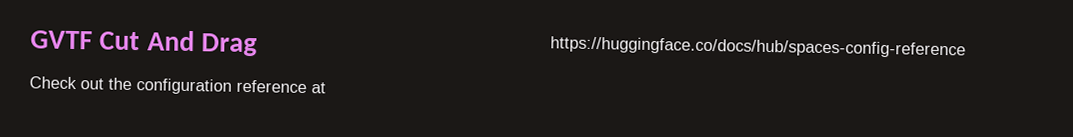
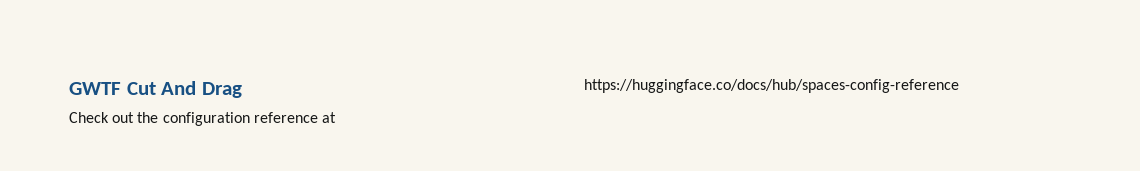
[30,30,93,50] GVTF -> [69,82,121,95] GWTF

